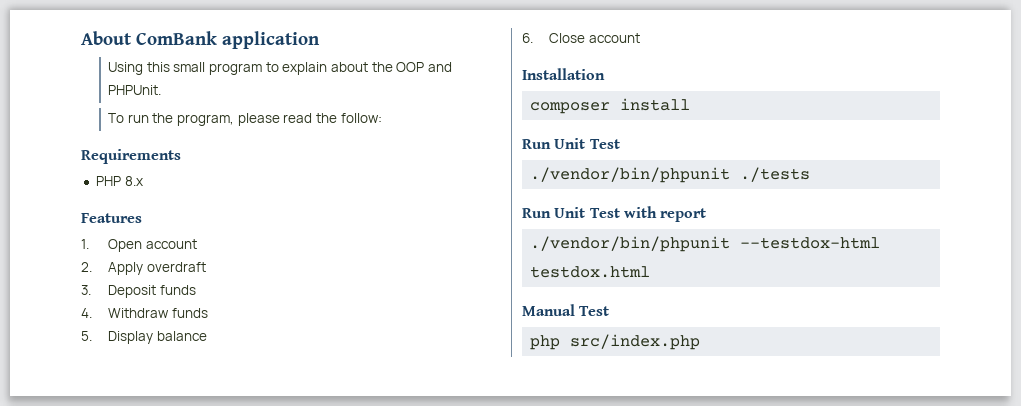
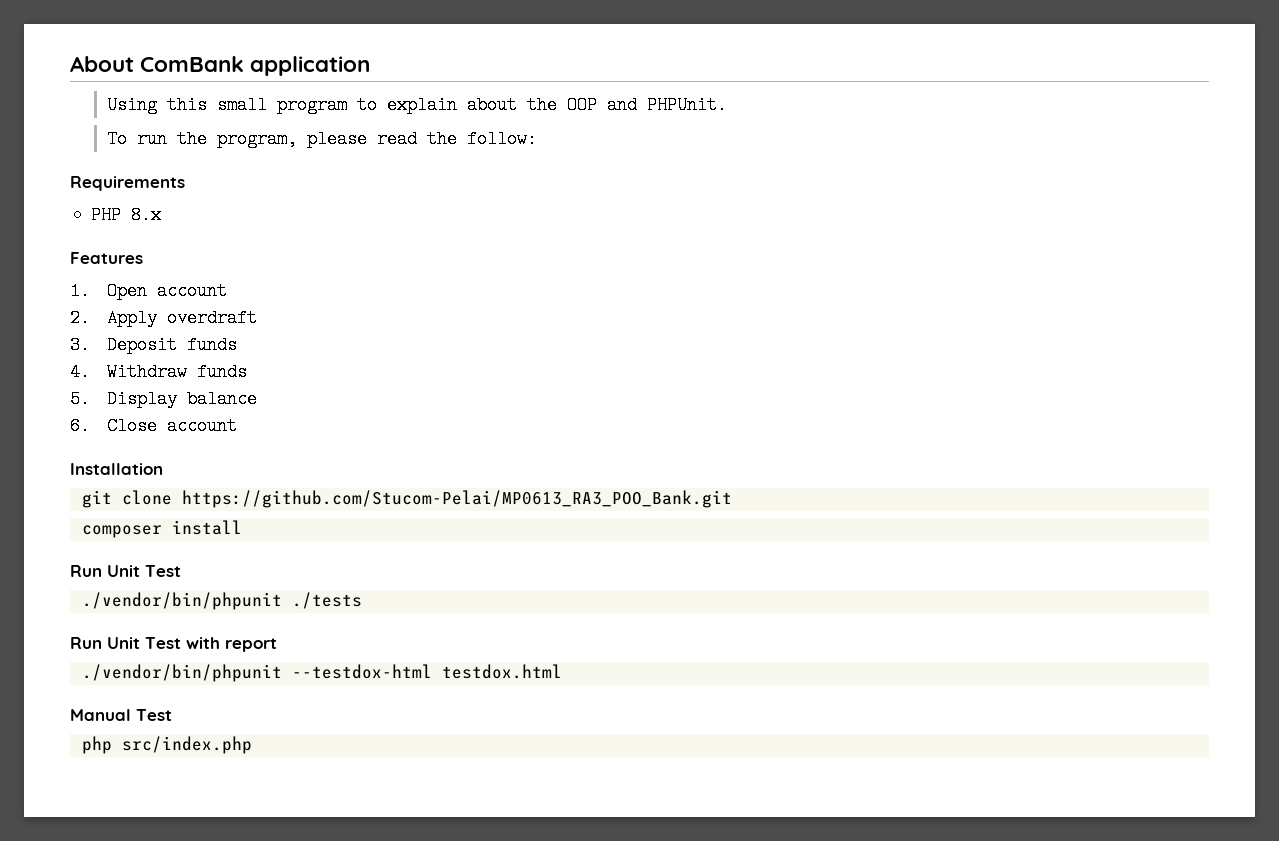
(605, 74) none -> [81,490,732,508] // git clone https://github.com/Stucom-Pelai/MP0613_RA3_POO_Bank.git

